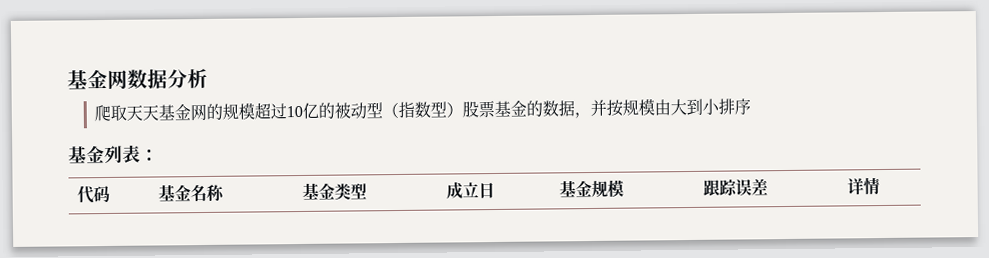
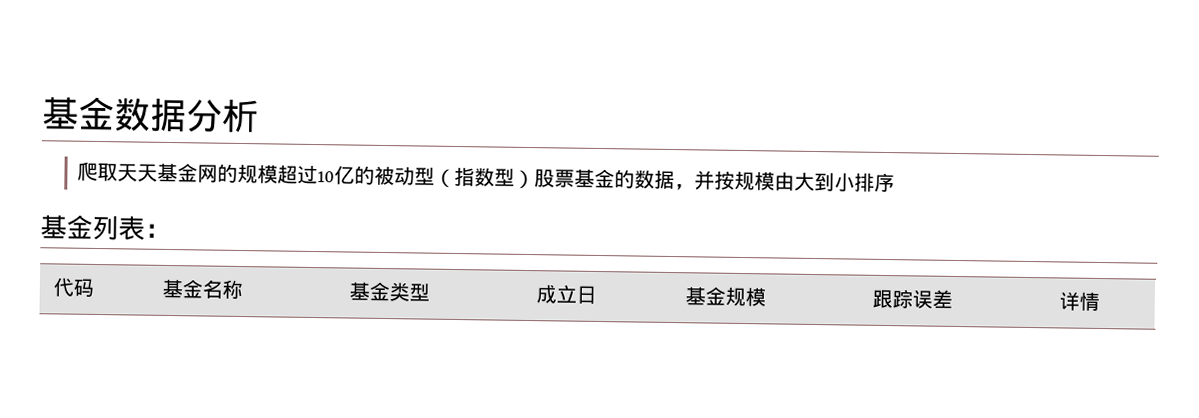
[67,69,128,90] 基金网 -> [42,96,115,131] 基金

